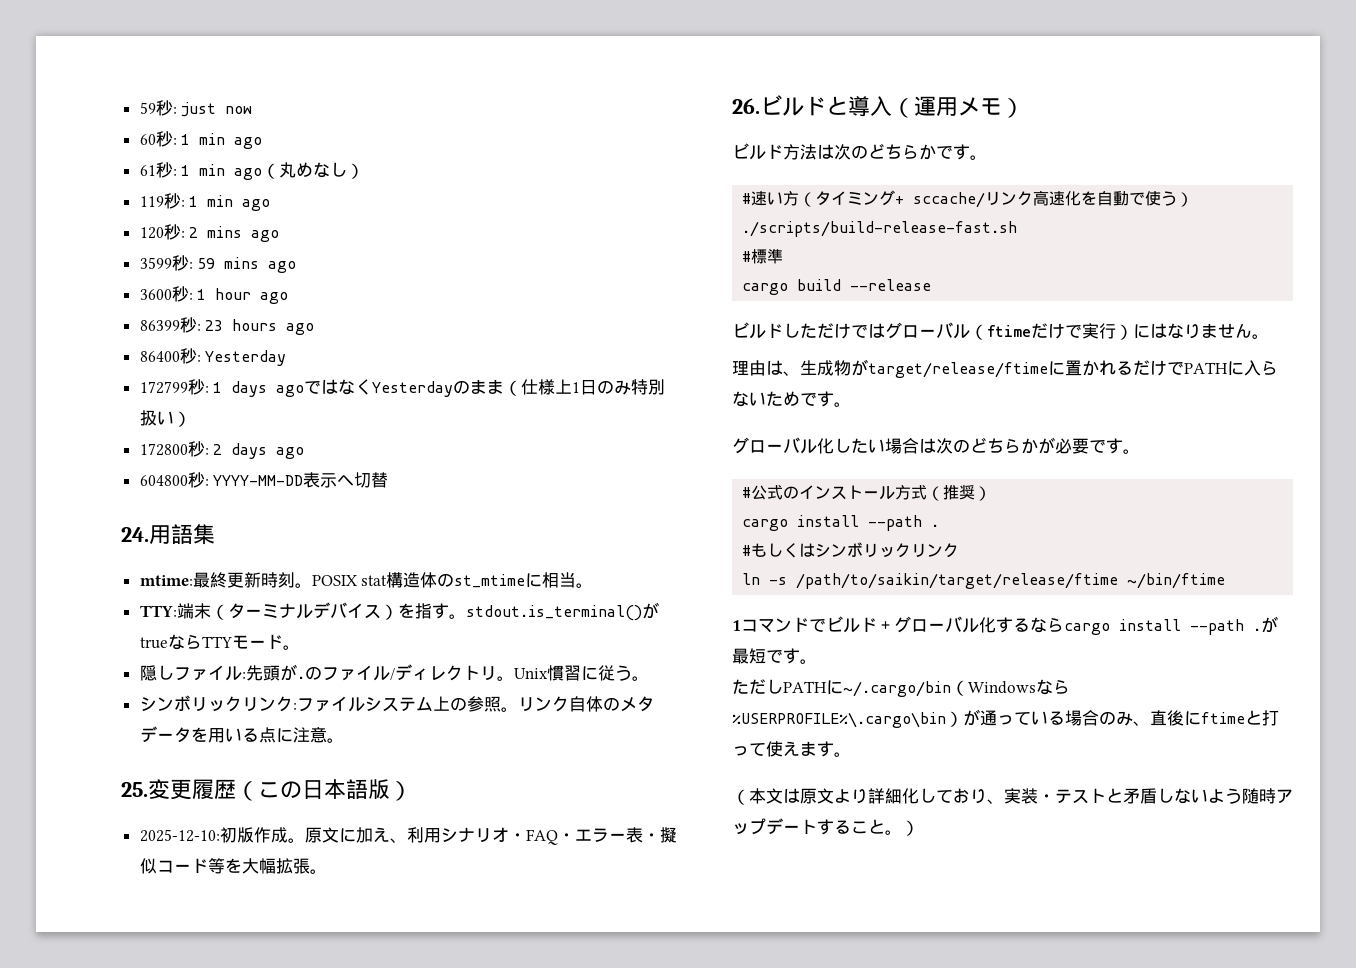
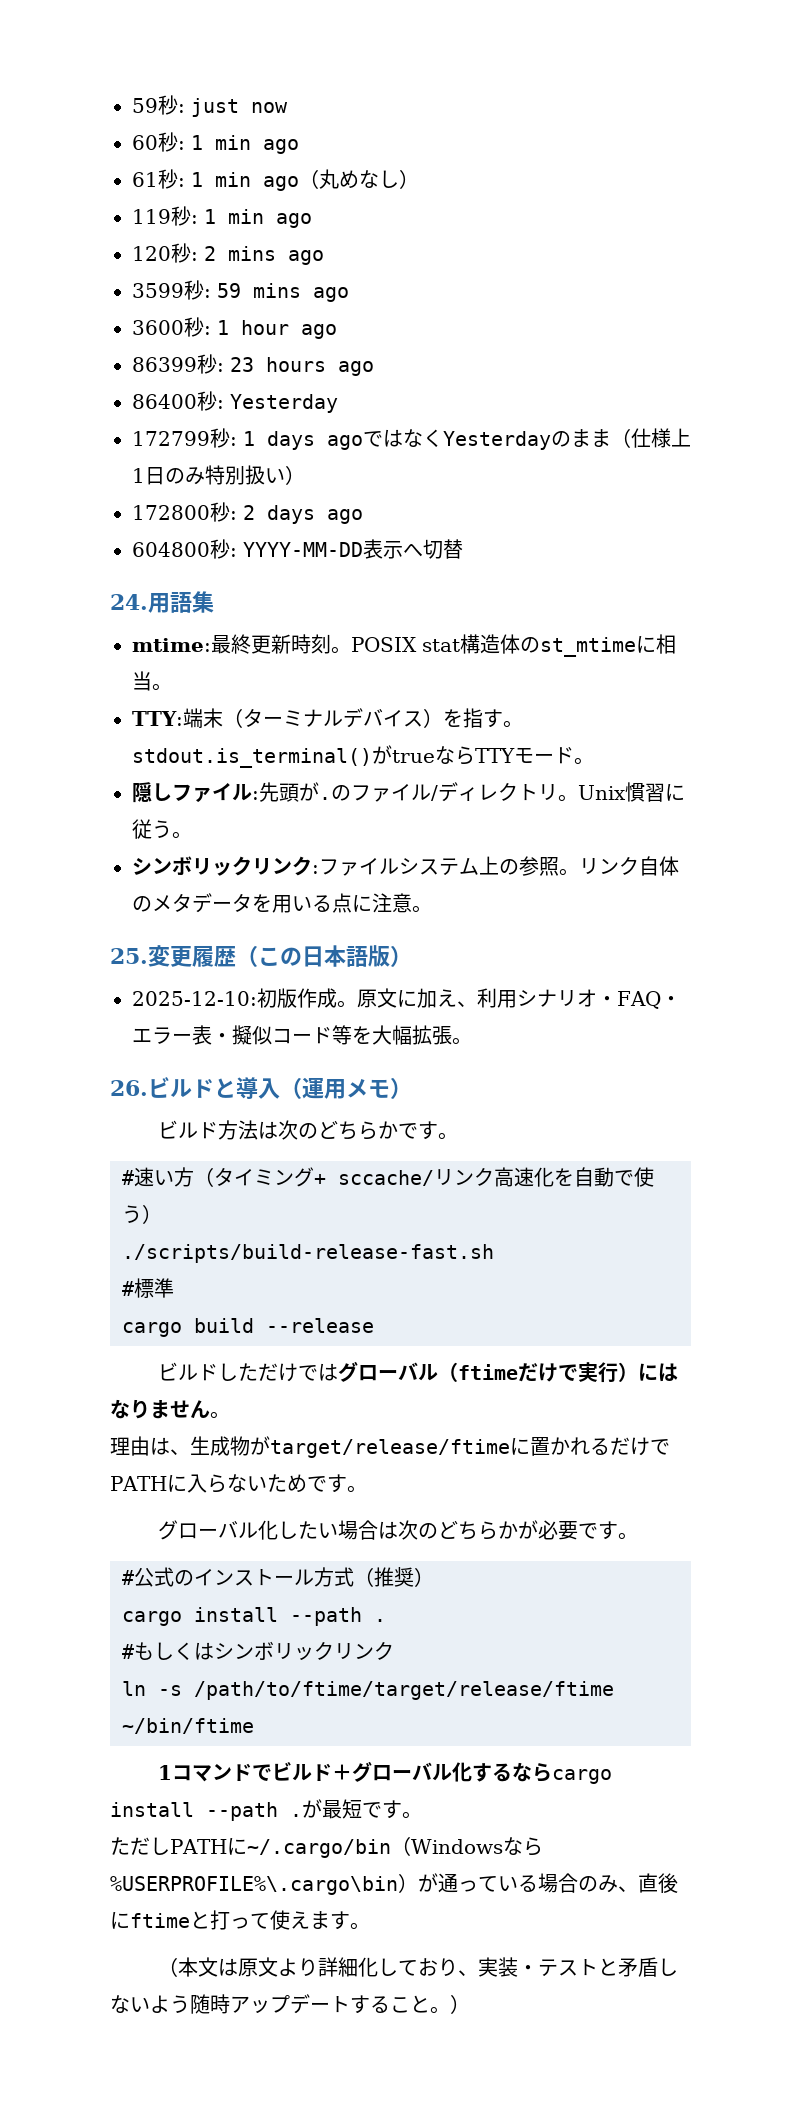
[796,573,1119,589] /path/to/saikin/target/release/ftime -> [194,1681,614,1700] /path/to/ftime/target/release/ftime

